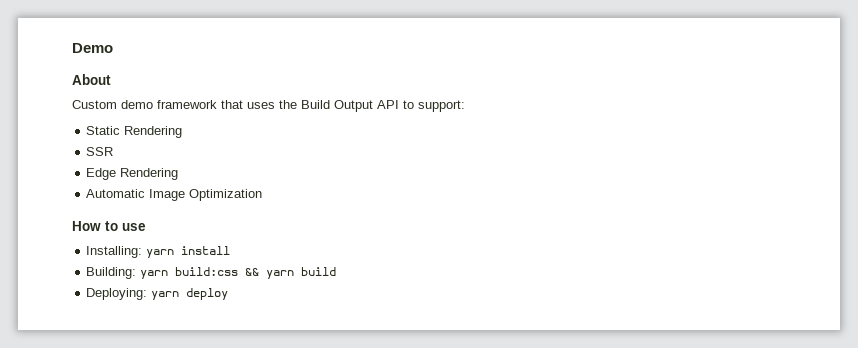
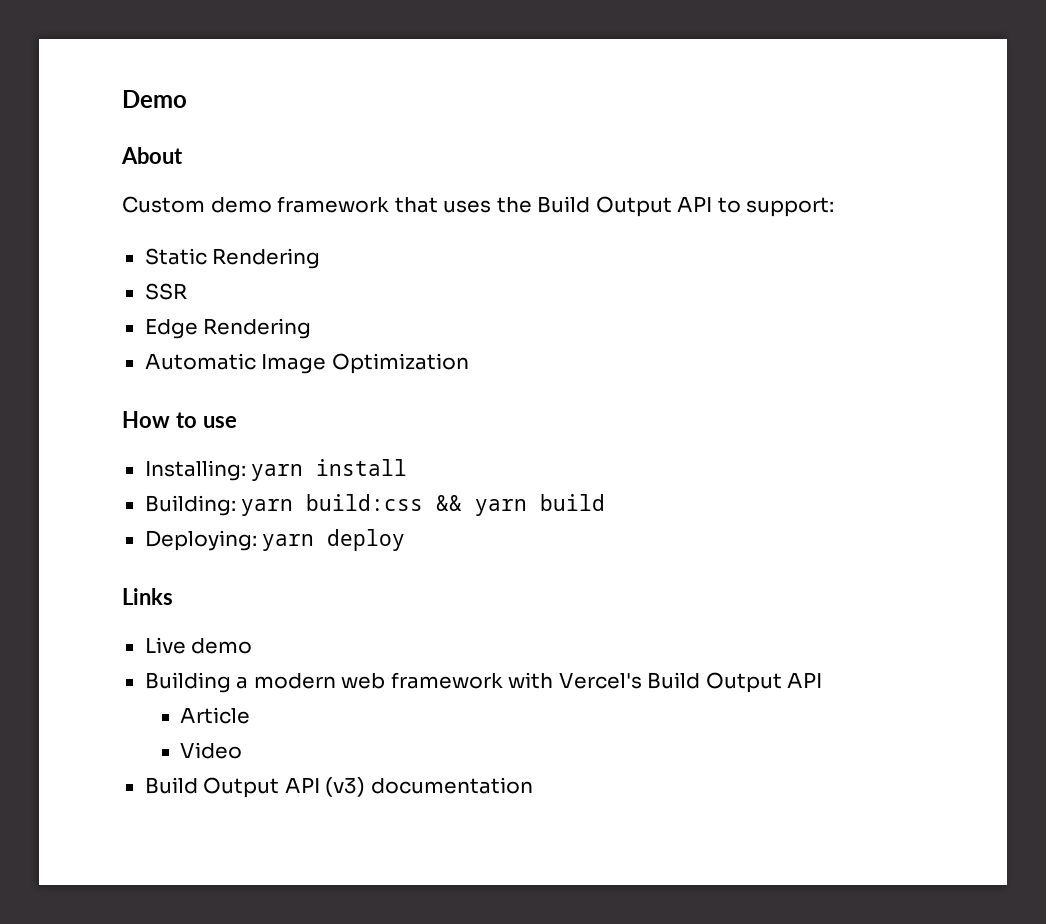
(229, 294) none -> [122,588,173,605] [144,637,253,654] [144,672,823,693] [180,707,251,724] [180,742,243,759] [144,777,533,798] // Links // Live demo // Building a modern web framework with Vercel's Build Output API // Article // Video // Build Output API (v3) documentation

